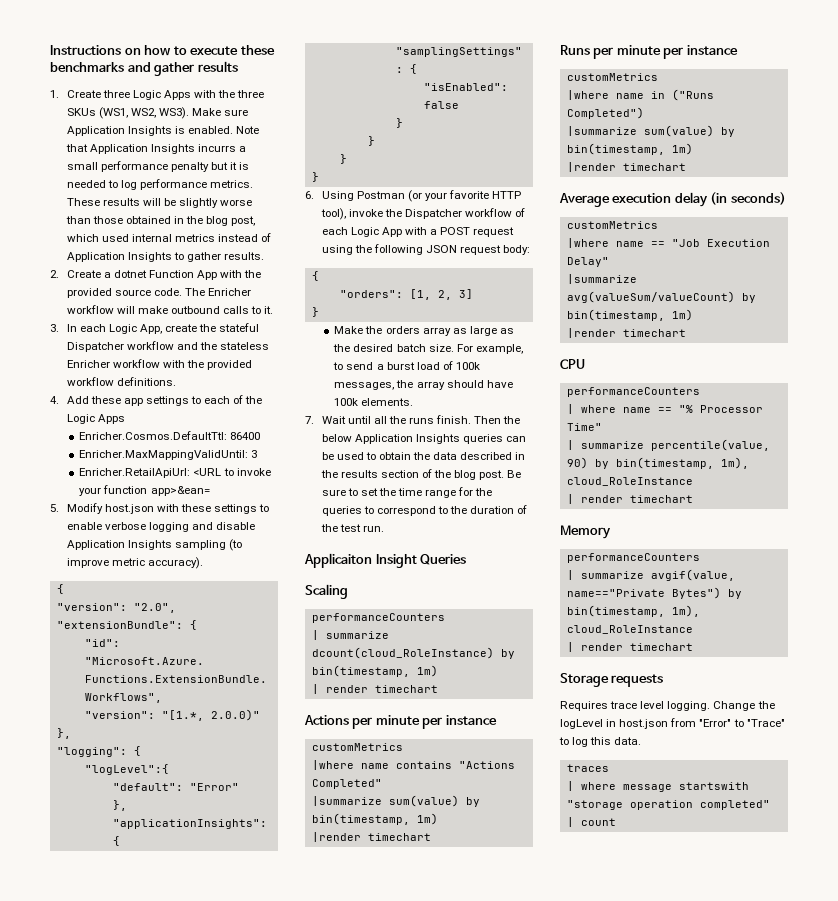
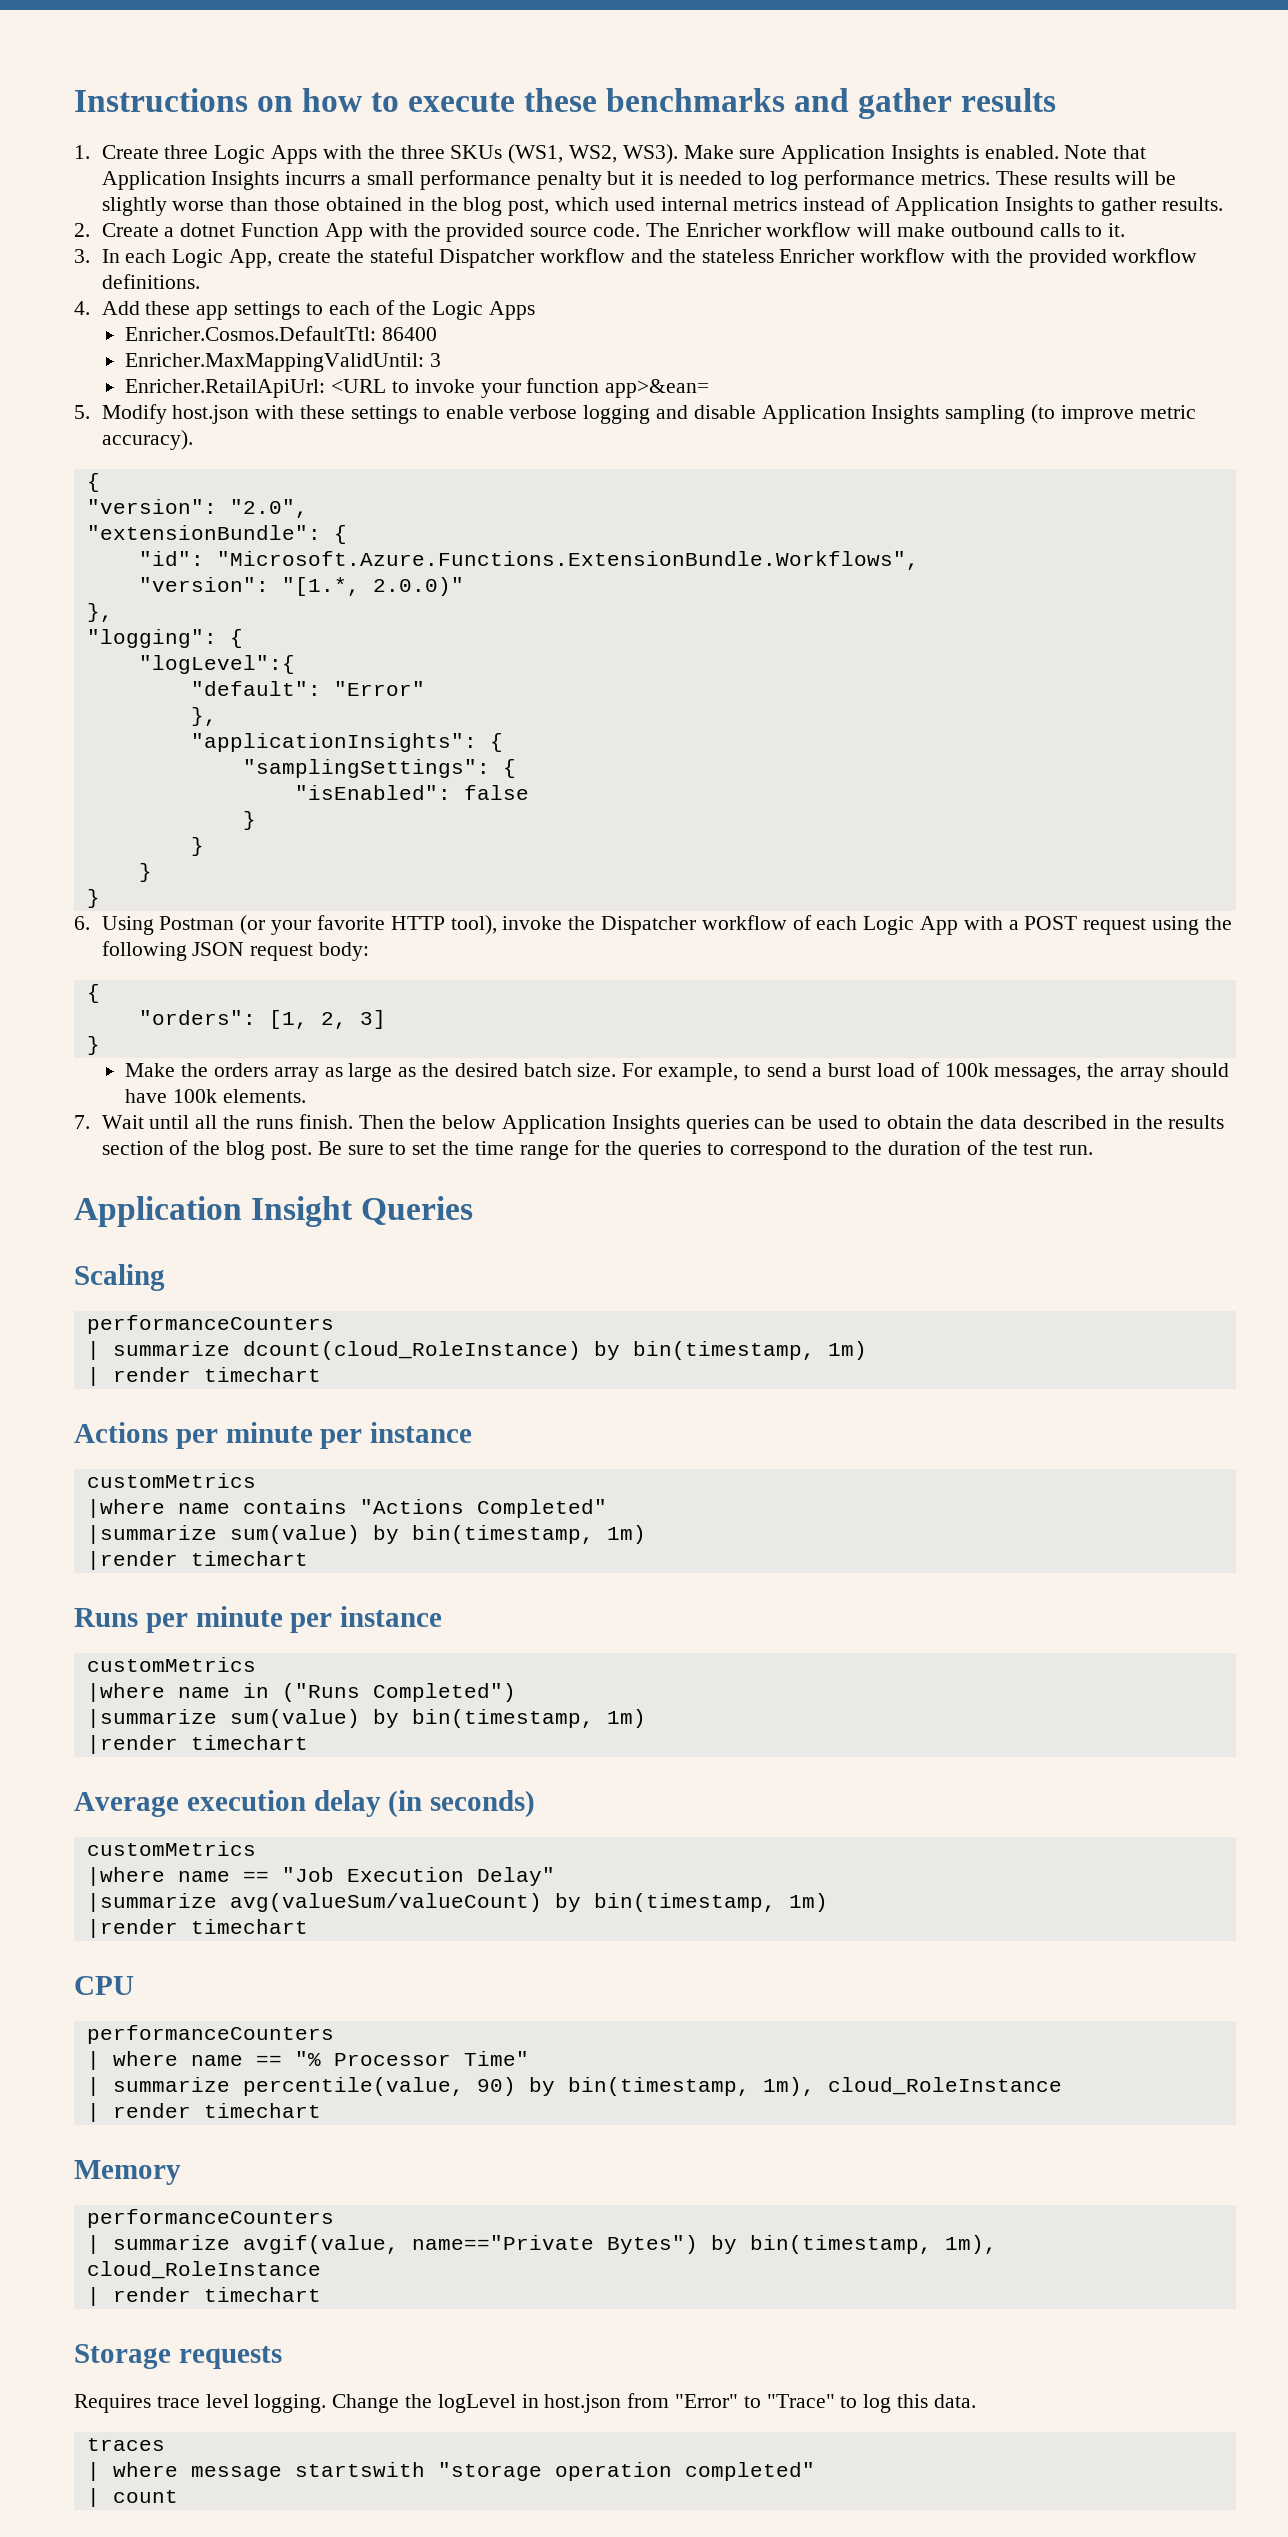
[304,553,372,568] Applicaiton -> [74,1196,242,1227] Application

